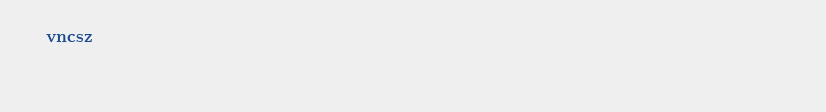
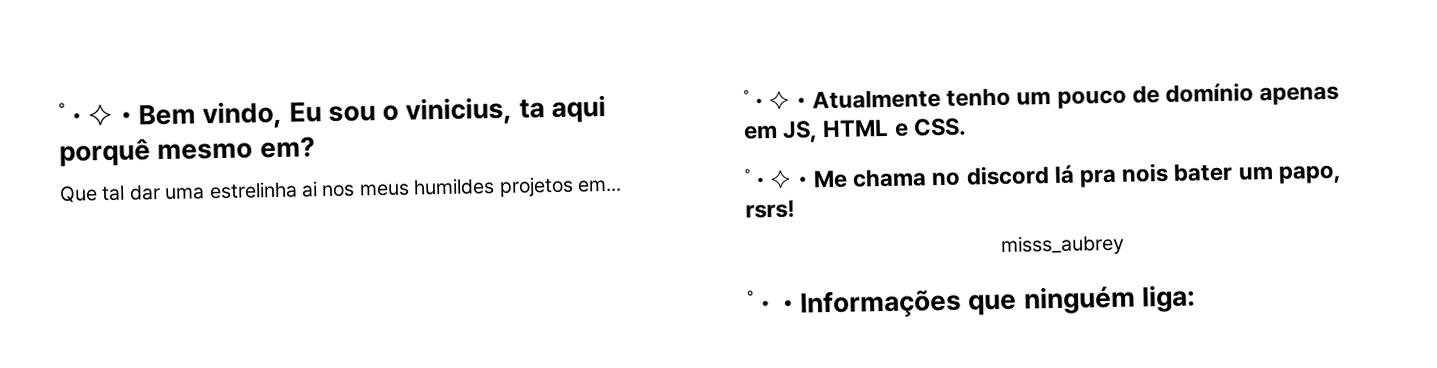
[46,34,93,43] vncsz -> [58,95,607,130] [59,136,316,167] [59,176,622,203] [743,82,1340,110] [743,117,966,143] [744,162,1342,189] [745,199,795,219] [999,234,1125,256] [746,284,1196,320] ﾟ･✧・Bem vindo, Eu sou o vinicius, ta aqui porquê mesmo em? // Que tal dar uma estrelinha ai nos meus humildes projetos em... // ﾟ･✧・Atualmente tenho um pouco de domínio apenas em JS, HTML e CSS. // ﾟ･✧・Me chama no discord lá pra nois bater um papo, rsrs! // misss_aubrey // ﾟ･・Informações que ninguém liga:

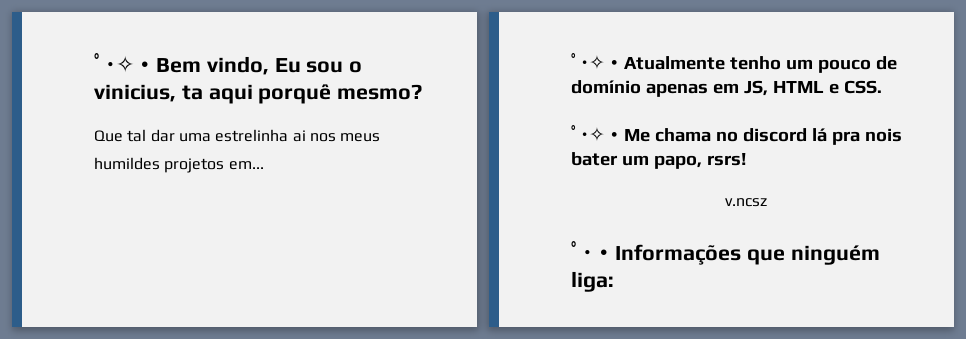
[157,136,316,161] mesmo em? -> [337,84,423,100] mesmo?
[999,234,1125,256] misss_aubrey -> [725,198,767,207] v.ncsz

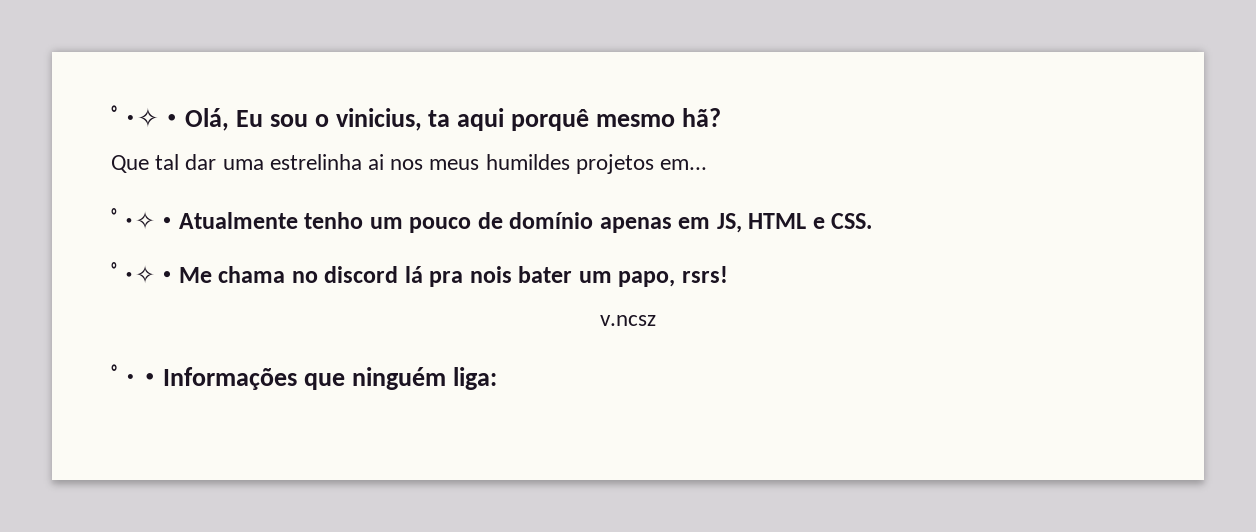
[94,53,269,75] ﾟ･✧・Bem vindo, -> [111,105,229,131] ﾟ･✧・Olá,
[337,84,423,100] mesmo? -> [596,108,721,127] mesmo hã?

